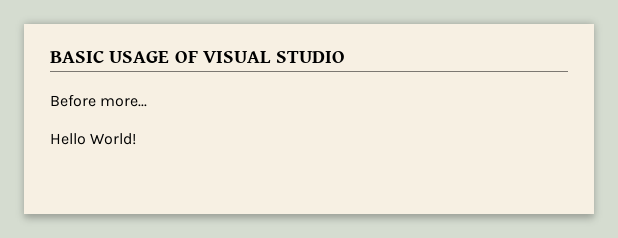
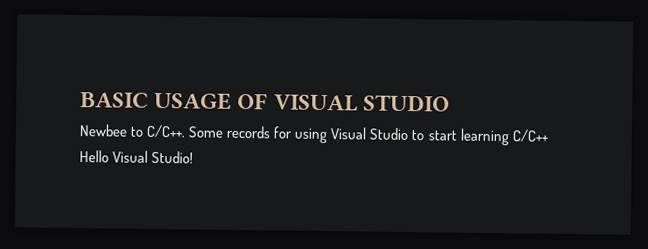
[50,94,148,107] Before more... -> [79,124,549,146] Newbee to C/C++. Some records for using Visual Studio to start learning C/C++
[90,133,137,145] World! -> [112,150,194,164] Visual Studio!

